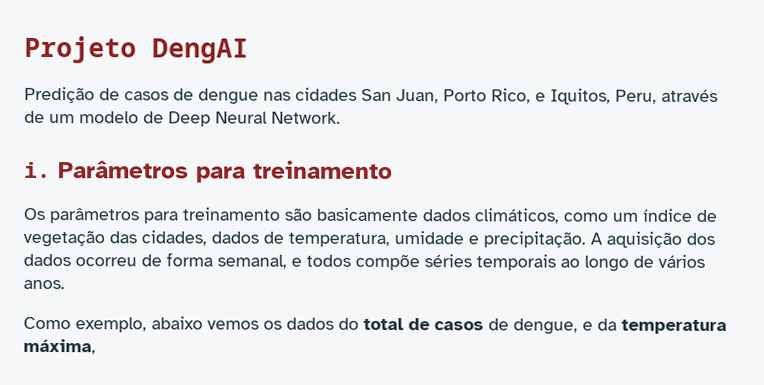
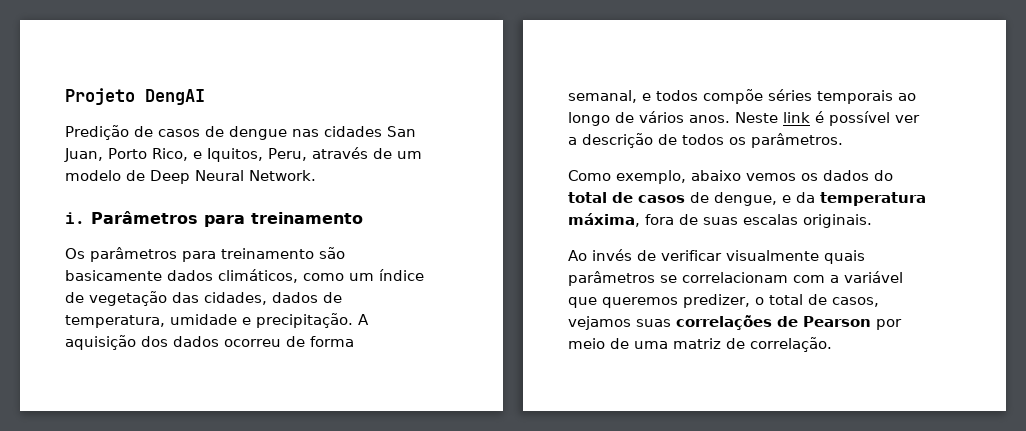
(65, 284) none -> [735,111,920,126] [568,133,843,148] Neste link é possível ver a descrição de todos os parâmetros.
(96, 346) none -> [645,214,872,228] [568,249,865,264] [568,271,903,286] [568,294,879,308] [568,315,902,330] [568,337,832,352] fora de suas escalas originais. // Ao invés de verificar visualmente quais parâmetros se correlacionam com a variável que queremos predizer, o total de casos, vejamos suas correlações de Pearson por meio de uma matriz de correlação.

